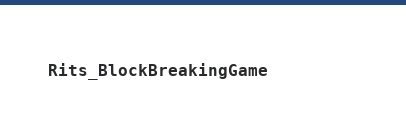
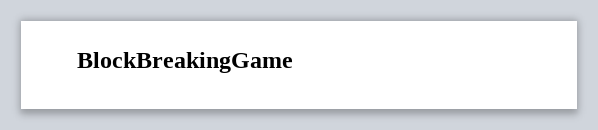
[48,63,268,80] Rits_BlockBreakingGame -> [77,52,293,73] BlockBreakingGame

